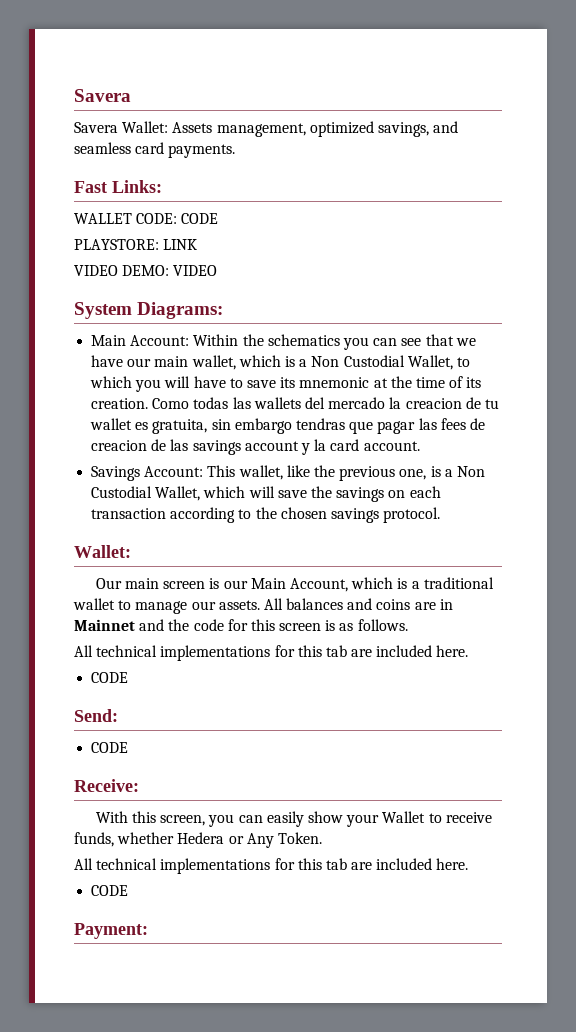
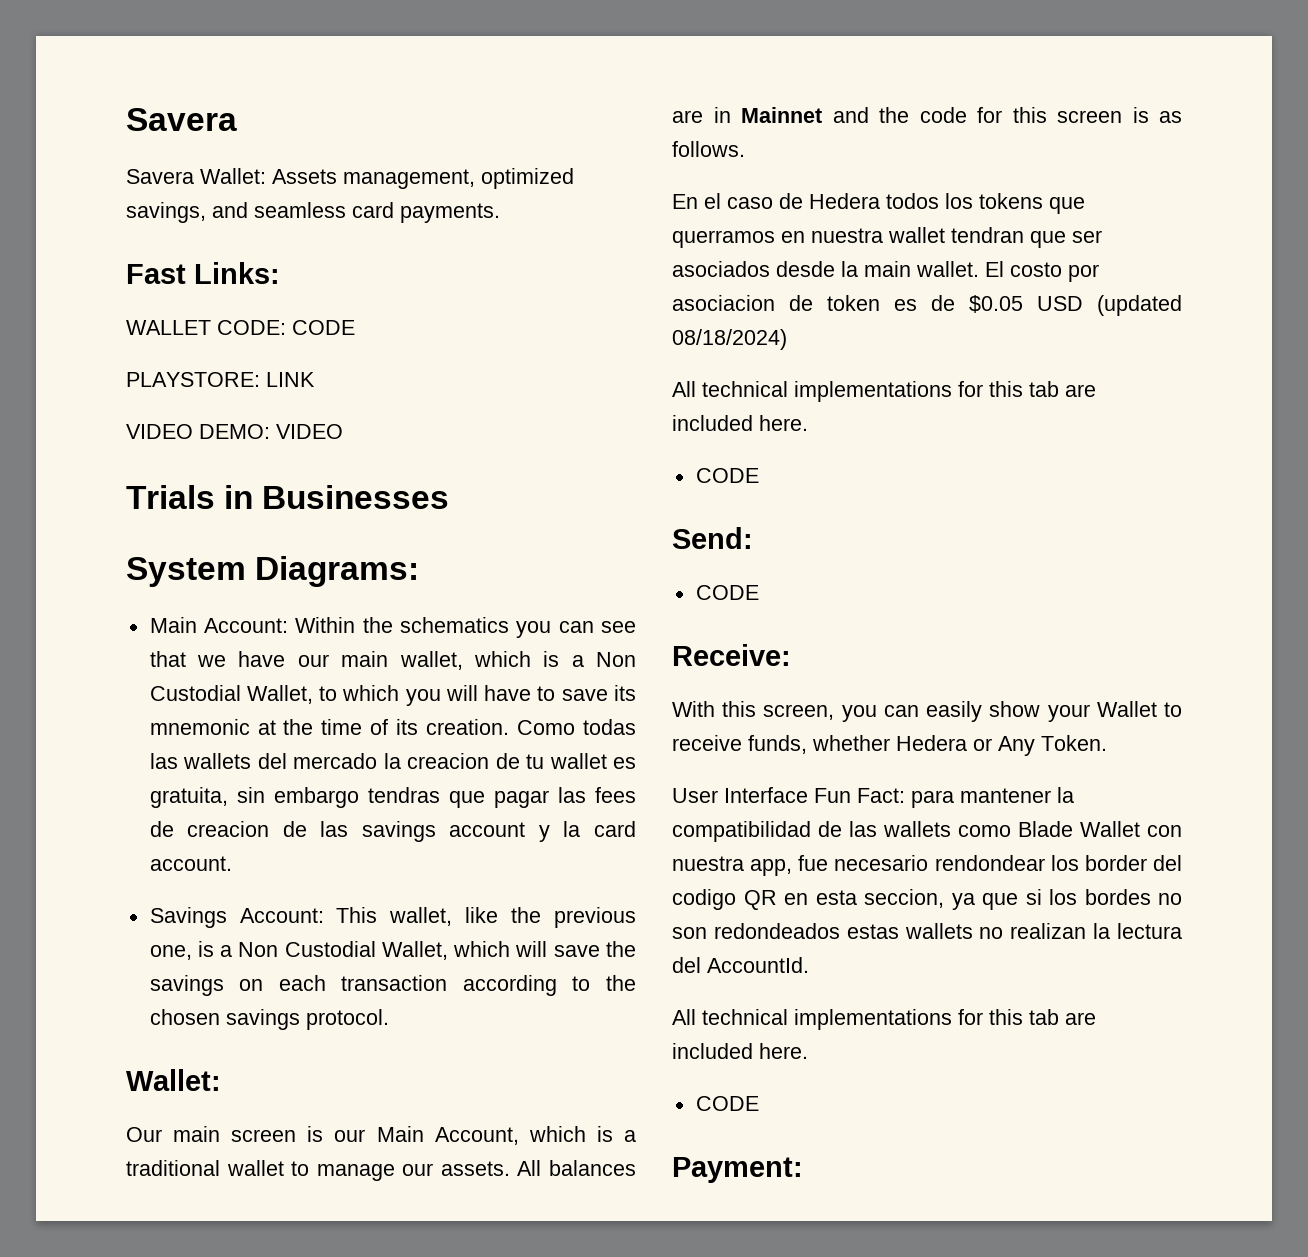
(218, 270) none -> [126,485,450,509] // Trials in Businesses
[347,598,411,610] and coins -> (636, 1168) none
(408, 625) none -> [672,193,1085,214] [672,227,1102,248] [672,261,1099,282] [672,295,1182,316] [672,329,787,350] // En el caso de Hedera todos los tokens que querramos en nuestra wallet tendran que ser asociados desde la main wallet. El costo por asociacion de token es de $0.05 USD (updated 08/18/2024)
(322, 838) none -> [672,787,1074,808] [672,821,1182,842] [672,855,1182,876] [672,889,1182,910] [672,923,1182,939] [672,957,809,973] // User Interface Fun Fact: para mantener la compatibilidad de las wallets como Blade Wallet con nuestra app, fue necesario rendondear los border del codigo QR en esta seccion, ya que si los bordes no son redondeados estas wallets no realizan la lectura del AccountId.

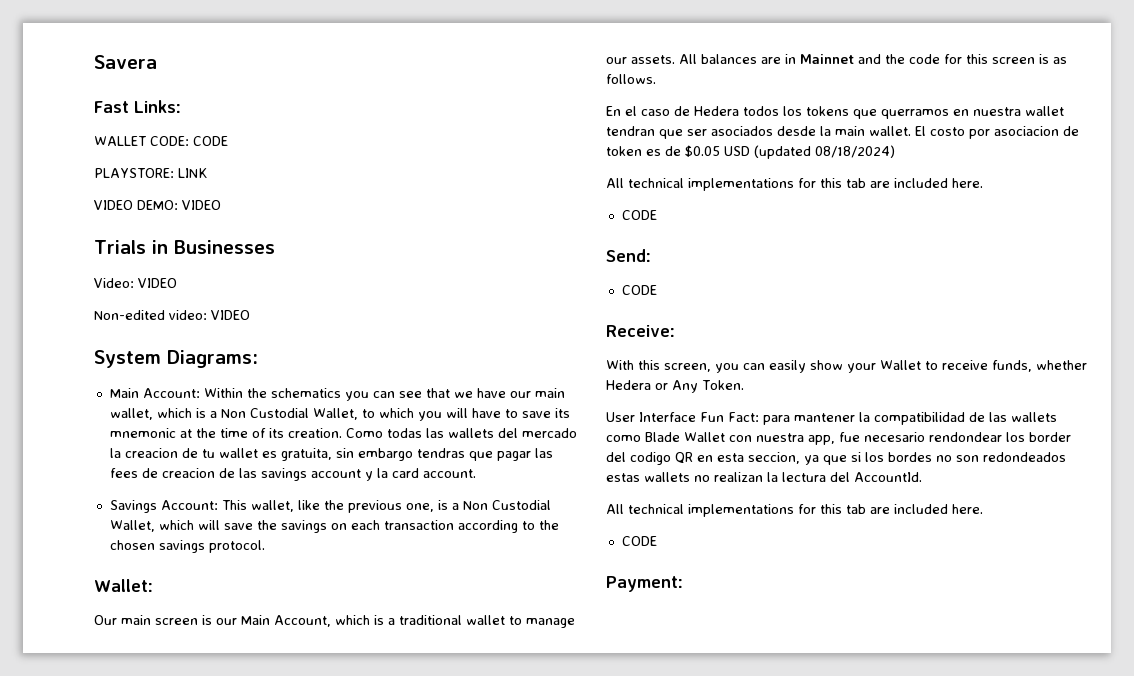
[126,108,237,131] [126,168,574,189] [126,202,500,223] Savera // Savera Wallet: Assets management, optimized savings, and seamless card payments. -> [94,55,157,69] Savera
(450, 497) none -> [94,278,177,288] [94,310,250,320] // Video: VIDEO // Non-edited video: VIDEO

